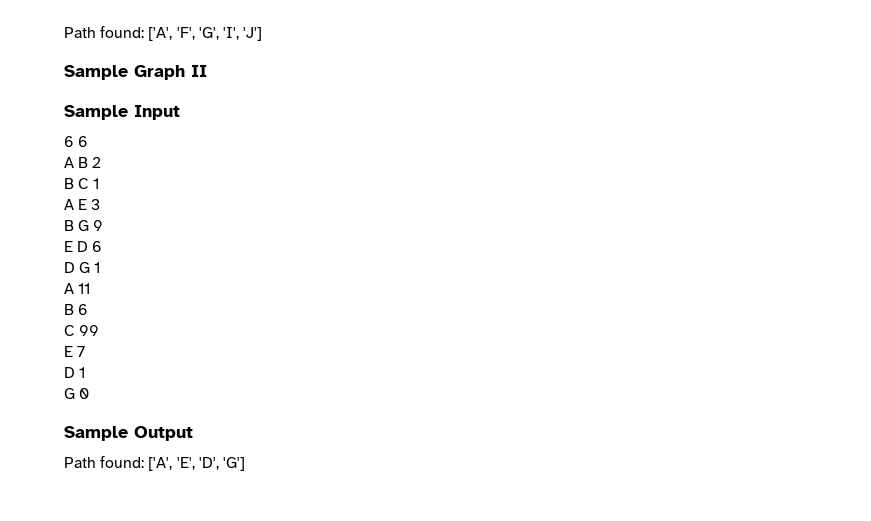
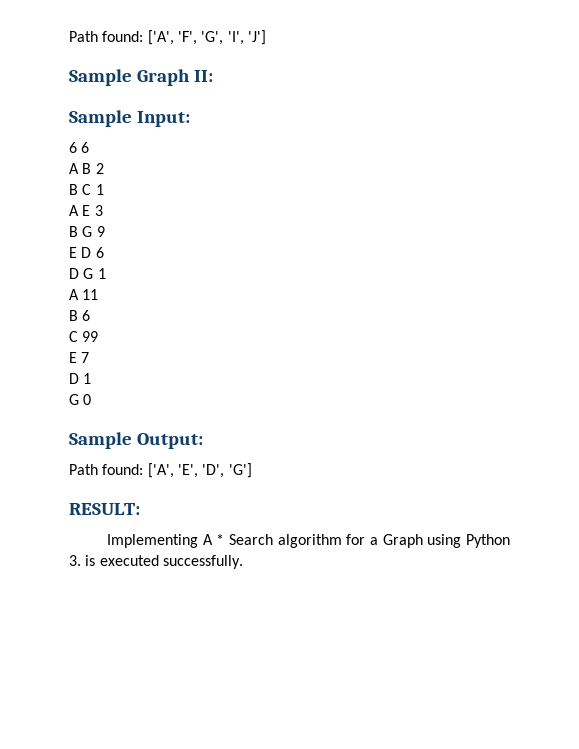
[191,65,207,77] [64,105,180,120] II // Sample Input -> [194,70,214,82] [69,110,191,127] II: // Sample Input:
[134,426,193,441] Output -> [137,433,204,449] Output:
(245, 464) none -> [69,503,140,515] [106,534,510,548] [69,555,243,569] // RESULT: // Implementing A * Search algorithm for a Graph using Python 3. is executed successfully.

